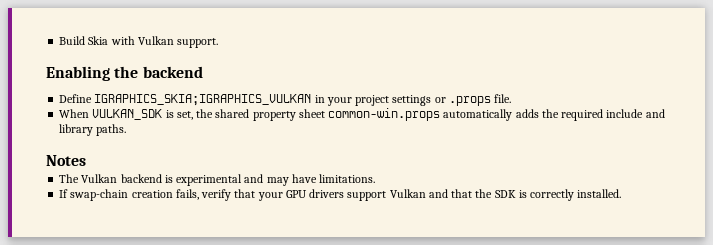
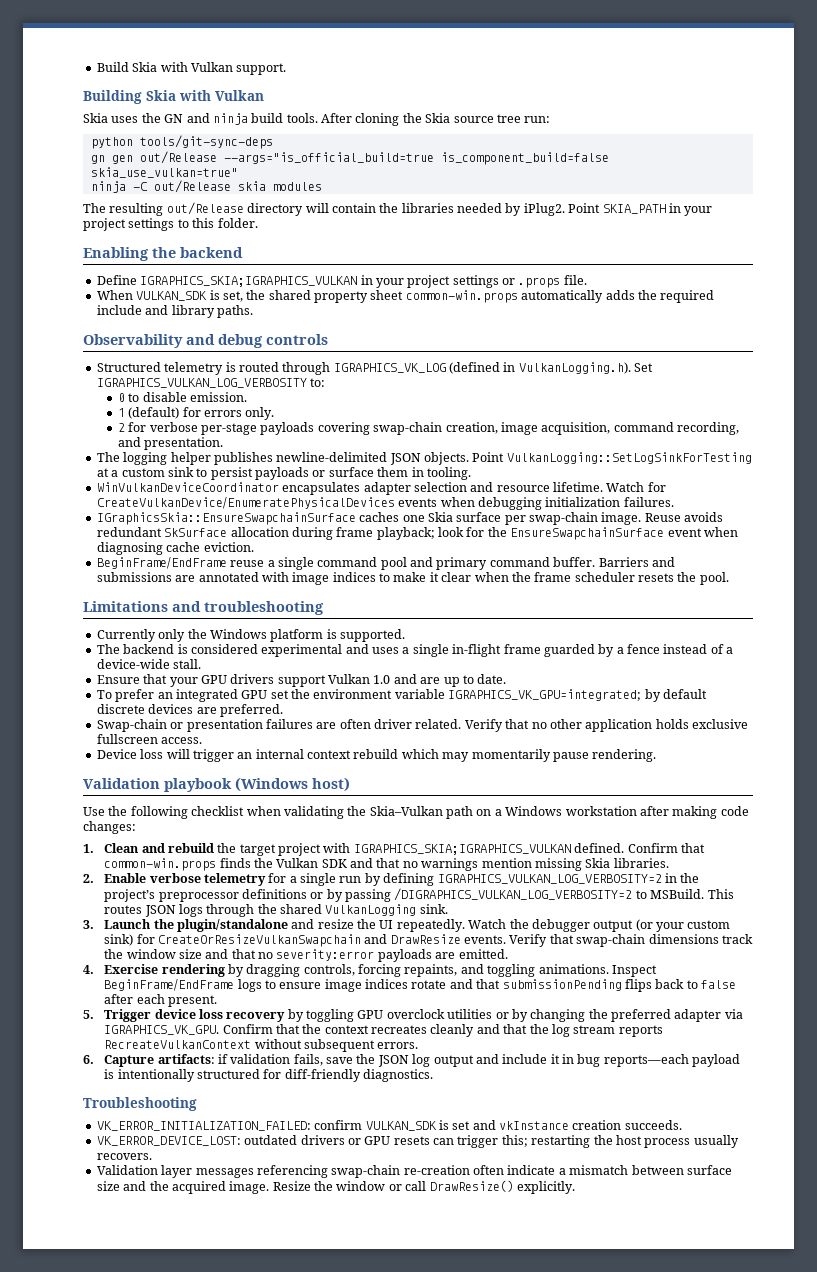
(219, 43) none -> [83,90,264,104] [83,113,551,126] [90,135,273,149] [90,151,609,165] [90,167,238,178] [90,180,322,193] [83,202,713,216] [83,218,258,231] // Building Skia with Vulkan // Skia uses the GN and ninja build tools. After cloning the Skia source tree run: // python tools/git-sync-deps // gn gen out/Release --args="is_official_build=true is_component_build=false skia_use_vulkan=true" // ninja -C out/Release skia modules // The resulting out/Release directory will contain the libraries needed by iPlug2. Point SKIA_PATH in your project settings to this folder.
[46,155,86,166] [59,174,118,183] Notes // The Vulkan -> [83,334,328,348] [96,362,654,375] [96,378,326,388] [117,392,248,402] [117,407,275,420] [117,422,740,435] [117,437,224,450] [96,452,752,465] [96,467,471,480] [96,482,666,495] [96,497,674,510] [96,512,724,525] [96,527,738,540] [96,542,254,555] [96,557,675,570] [96,572,729,585] [83,601,324,615] [96,629,405,642] [96,644,120,654] Observability and debug controls // Structured telemetry is routed through IGRAPHICS_VK_LOG (defined in VulkanLogging.h). Set IGRAPHICS_VULKAN_LOG_VERBOSITY to: // 0 to disable emission. // 1 (default) for errors only. // 2 for verbose per-stage payloads covering swap-chain creation, image acquisition, command recording, and presentation. // The logging helper publishes newline-delimited JSON objects. Point VulkanLogging::SetLogSinkForTesting at a custom sink to persist payloads or surface them in tooling. // WinVulkanDeviceCoordinator encapsulates adapter selection and resource lifetime. Watch for CreateVulkanDevice/EnumeratePhysicalDevices events when debugging initialization failures. // IGraphicsSkia::EnsureSwapchainSurface caches one Skia surface per swap-chain image. Reuse avoids redundant SkSurface allocation during frame playback; look for the EnsureSwapchainSurface event when diagnosing cache eviction. // BeginFrame/EndFrame reuse a single command pool and primary command buffer. Barriers and submissions are annotated with image indices to make it clear when the frame scheduler resets the pool. // Limitations and troubleshooting // Currently only the Windows platform is supported. // The
(173, 179) none -> [190,644,258,654] considered
[266,174,376,186] [59,189,232,201] may have limitations. // If swap-chain creation fails, verify -> [372,644,734,657] [96,659,202,669] [96,675,140,684] uses a single in-flight frame guarded by a fence instead of a device-wide stall. // Ensure
[428,189,622,201] and that the SDK is correctly installed. -> [373,674,507,687] [96,689,707,702] [96,704,283,717] [96,719,748,732] [96,734,203,744] [96,749,657,762] [83,777,350,792] [83,806,749,819] [83,821,136,834] [83,843,705,856] [104,858,669,871] [83,873,700,886] [104,888,734,902] [104,904,448,917] [83,919,731,932] [104,934,753,947] [104,949,508,962] [83,964,657,977] [104,979,737,992] [104,994,217,1007] [83,1009,743,1022] [104,1024,663,1037] [104,1039,419,1052] [83,1054,741,1067] [104,1069,434,1082] [83,1097,197,1111] [96,1120,682,1131] [96,1135,739,1148] [96,1153,152,1160] [96,1165,732,1178] [96,1180,575,1194] 1.0 and are up to date. // To prefer an integrated GPU set the environment variable IGRAPHICS_VK_GPU=integrated; by default discrete devices are preferred. // Swap-chain or presentation failures are often driver related. Verify that no other application holds exclusive fullscreen access. // Device loss will trigger an internal context rebuild which may momentarily pause rendering. // Validation playbook (Windows host) // Use the following checklist when validating the Skia–Vulkan path on a Windows workstation after making code changes: // 1. Clean and rebuild the target project with IGRAPHICS_SKIA;IGRAPHICS_VULKAN defined. Confirm that common-win.props finds the Vulkan SDK and that no warnings mention missing Skia libraries. // 2. Enable verbose telemetry for a single run by defining IGRAPHICS_VULKAN_LOG_VERBOSITY=2 in the project’s preprocessor definitions or by passing /DIGRAPHICS_VULKAN_LOG_VERBOSITY=2 to MSBuild. This routes JSON logs through the shared VulkanLogging sink. // 3. Launch the plugin/standalone and resize the UI repeatedly. Watch the debugger output (or your custom sink) for CreateOrResizeVulkanSwapchain and DrawResize events. Verify that swap-chain dimensions track the window size and that no severity:error payloads are emitted. // 4. Exercise rendering by dragging controls, forcing repaints, and toggling animations. Inspect BeginFrame/EndFrame logs to ensure image indices rotate and that submissionPending flips back to false after each present. // 5. Trigger device loss recovery by toggling GPU overclock utilities or by changing the preferred adapter via IGRAPHICS_VK_GPU. Confirm that the context recreates cleanly and that the log stream reports RecreateVulkanContext without subsequent errors. // 6. Capture artifacts: if validation fails, save the JSON log output and include it in bug reports—each payload is intentionally structured for diff-friendly diagnostics. // Troubleshooting // VK_ERROR_INITIALIZATION_FAILED: confirm VULKAN_SDK is set and vkInstance creation succeeds. // VK_ERROR_DEVICE_LOST: outdated drivers or GPU resets can trigger this; restarting the host process usually recovers. // Validation layer messages referencing swap-chain re-creation often indicate a mismatch between surface size and the acquired image. Resize the window or call DrawResize() explicitly.

